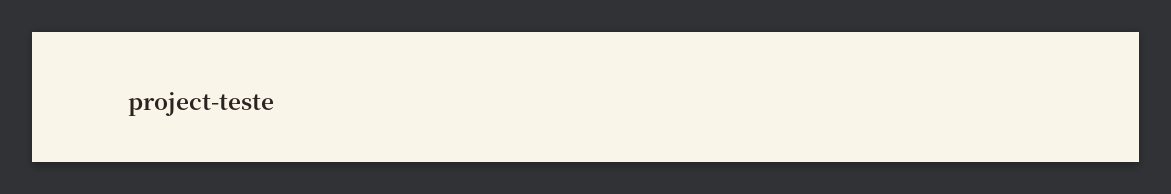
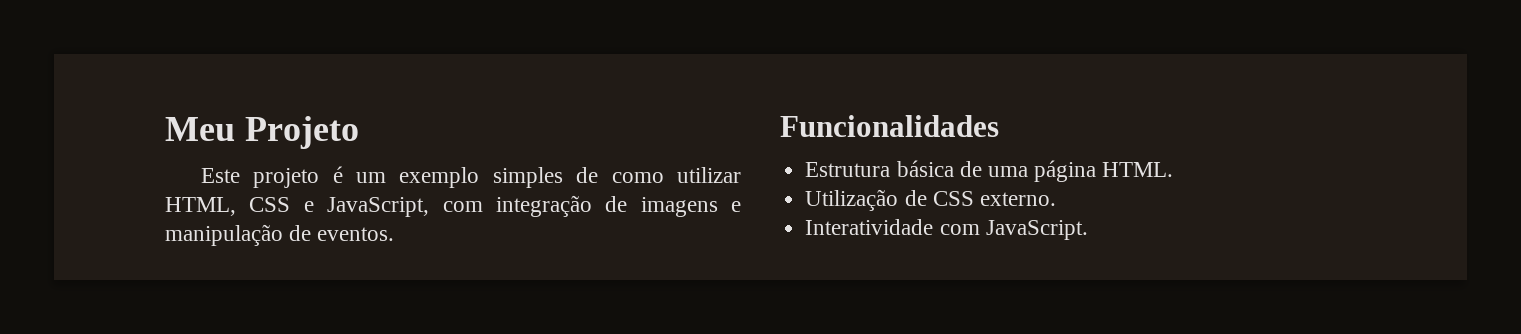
[128,92,274,116] project-teste -> [165,116,359,149] [200,166,741,188] [165,195,741,217] [165,224,395,246] [780,115,999,137] [805,160,1174,182] [805,189,1056,211] [805,219,1088,240] Meu Projeto // Este projeto é um exemplo simples de como utilizar HTML, CSS e JavaScript, com integração de imagens e manipulação de eventos. // Funcionalidades // Estrutura básica de uma página HTML. // Utilização de CSS externo. // Interatividade com JavaScript.

